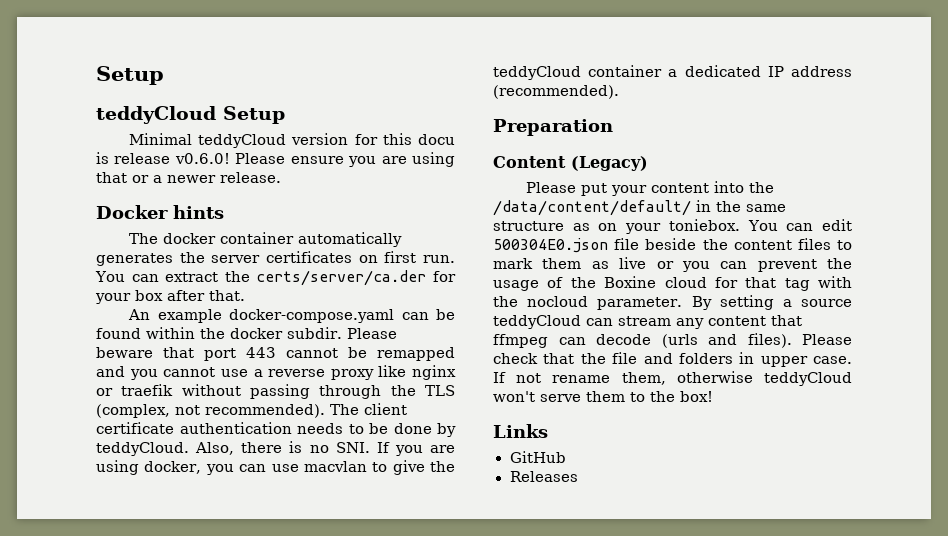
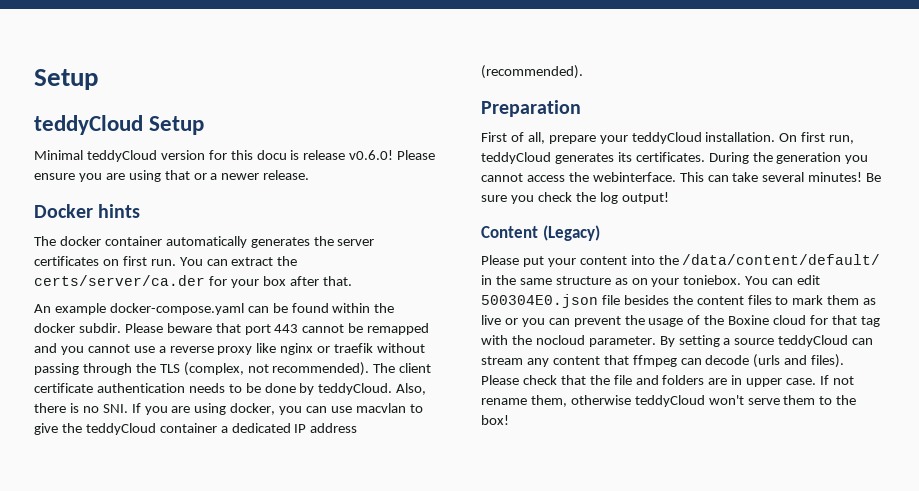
(613, 127) none -> [481,132,855,144] [481,152,869,164] [481,172,882,182] [481,192,669,204] // First of all, prepare your teddyCloud installation. On first run, teddyCloud generates its certificates. During the generation you cannot access the webinterface. This can take several minutes! Be sure you check the log output!
[645,238,697,250] beside -> [623,295,669,305] besides
(733, 358) none -> [708,378,728,385] are
[493,424,548,438] [509,451,566,463] [509,471,578,482] // Links // GitHub // Releases -> (509, 420) none

